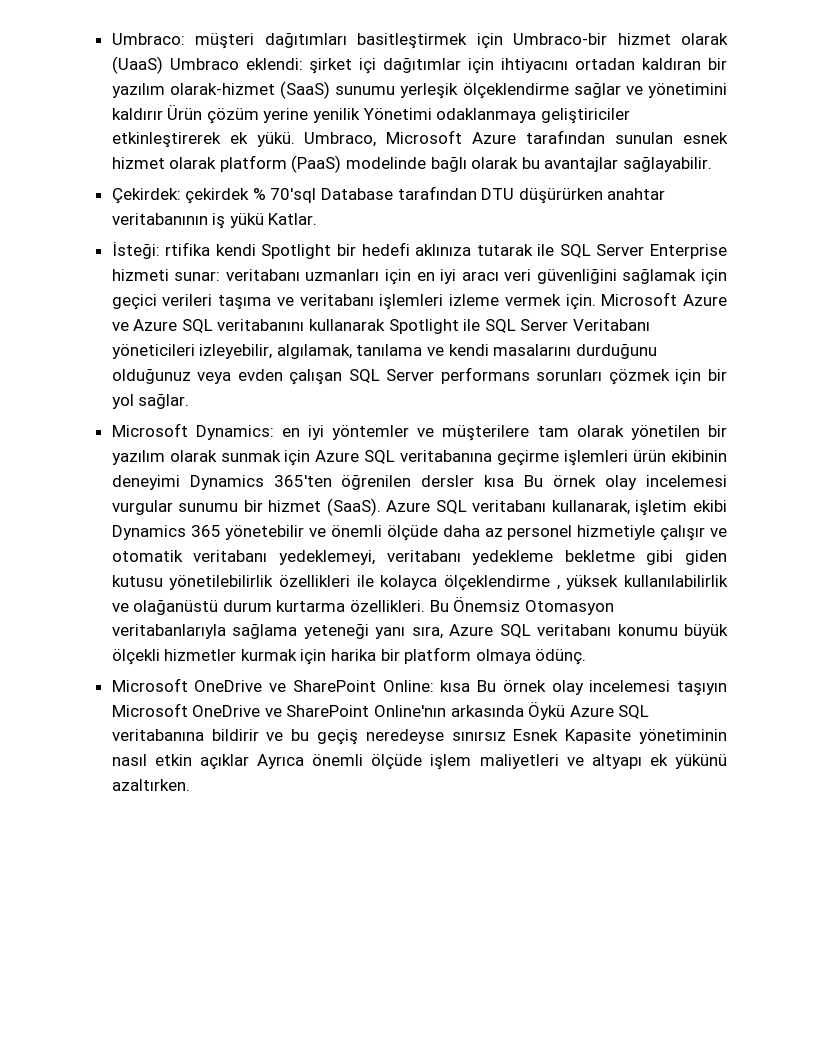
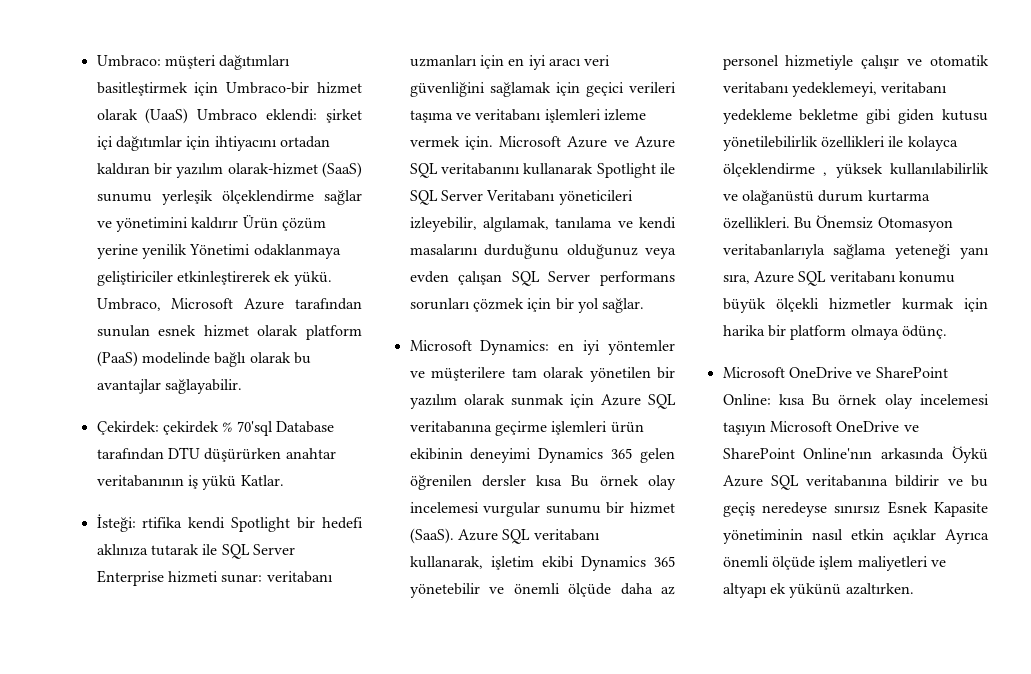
[273,475,332,487] 365'ten -> [611,448,675,463] 365 gelen

